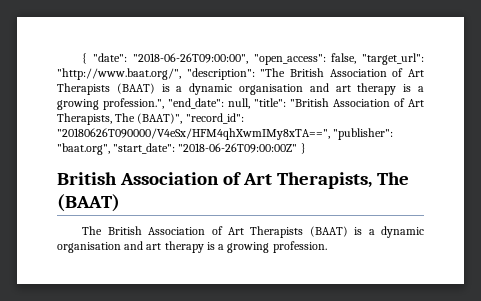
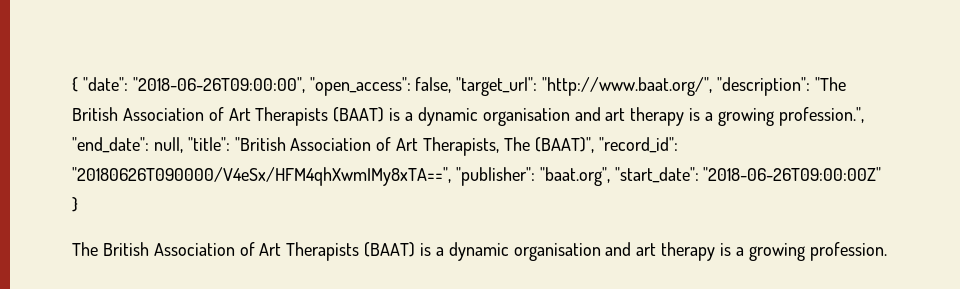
[57,172,409,189] [57,194,120,212] // British Association of Art Therapists, The (BAAT) -> (78, 204) none

